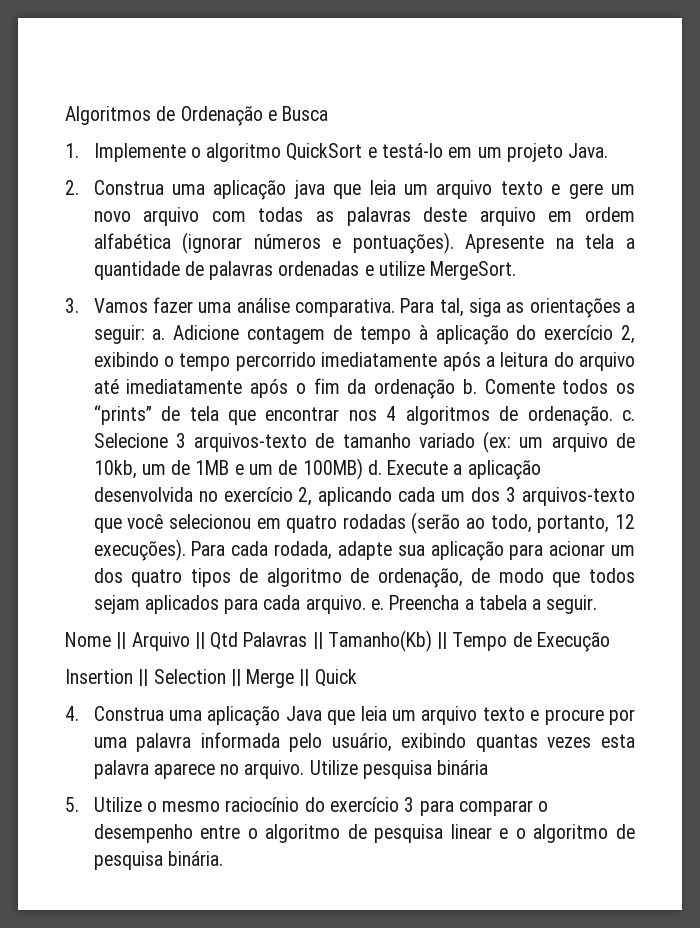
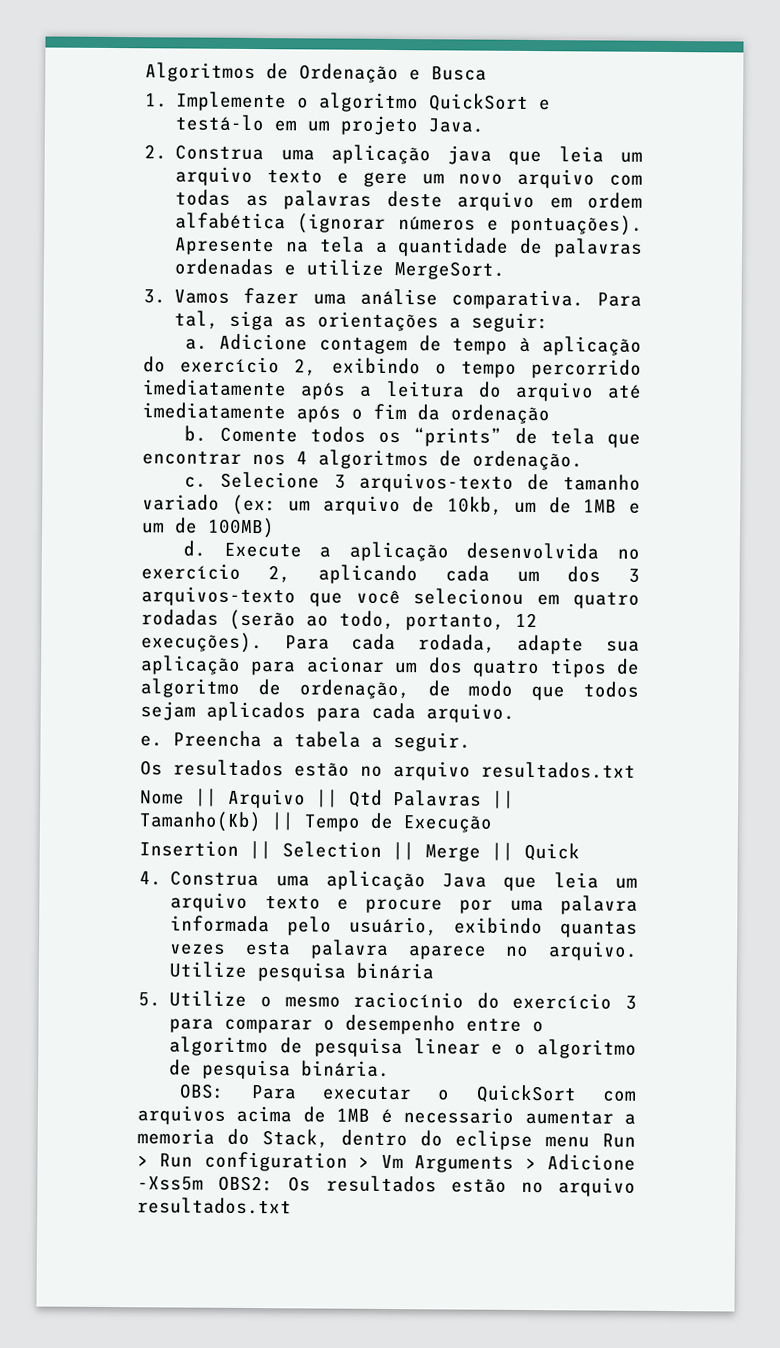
(145, 334) none -> (550, 322) //
(456, 389) none -> (550, 414) //
(613, 416) none -> (583, 460) //
(363, 469) none -> (275, 528) //
(366, 604) none -> (515, 713) //
(598, 604) none -> [140,759,636,781] // Os resultados estão no arquivo resultados.txt
(223, 858) none -> [179,1083,637,1104] [137,1105,636,1125] [137,1128,636,1151] [137,1151,636,1173] [137,1175,636,1197] [137,1197,292,1215] // OBS: Para executar o QuickSort com arquivos acima de 1MB é necessario aumentar a memoria do Stack, dentro do eclipse menu Run > Run configuration > Vm Arguments > Adicione -Xss5m OBS2: Os resultados estão no arquivo resultados.txt

